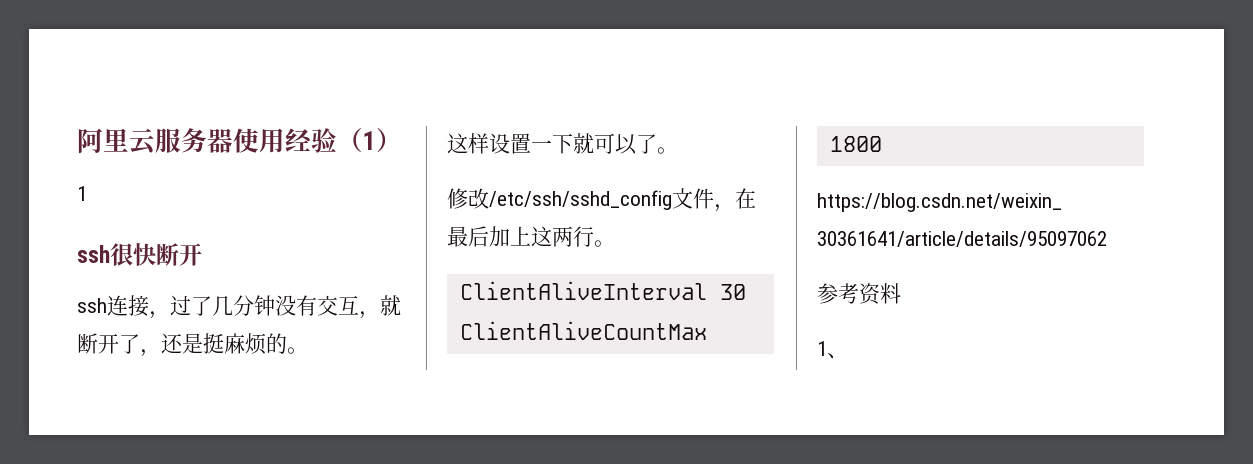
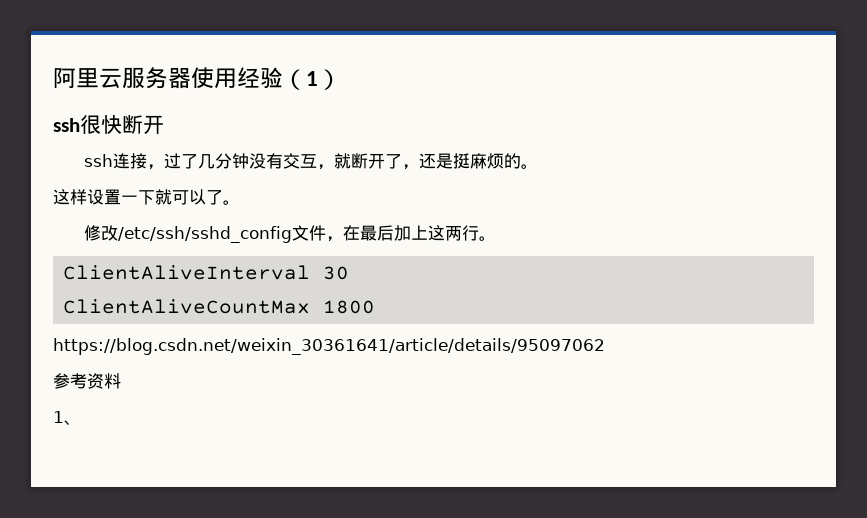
[77,186,87,201] // 1 -> (341, 79) none

